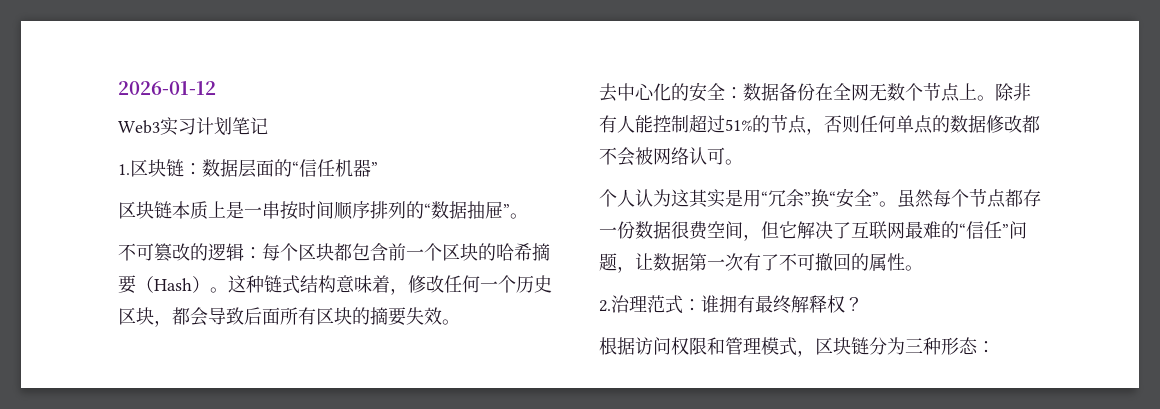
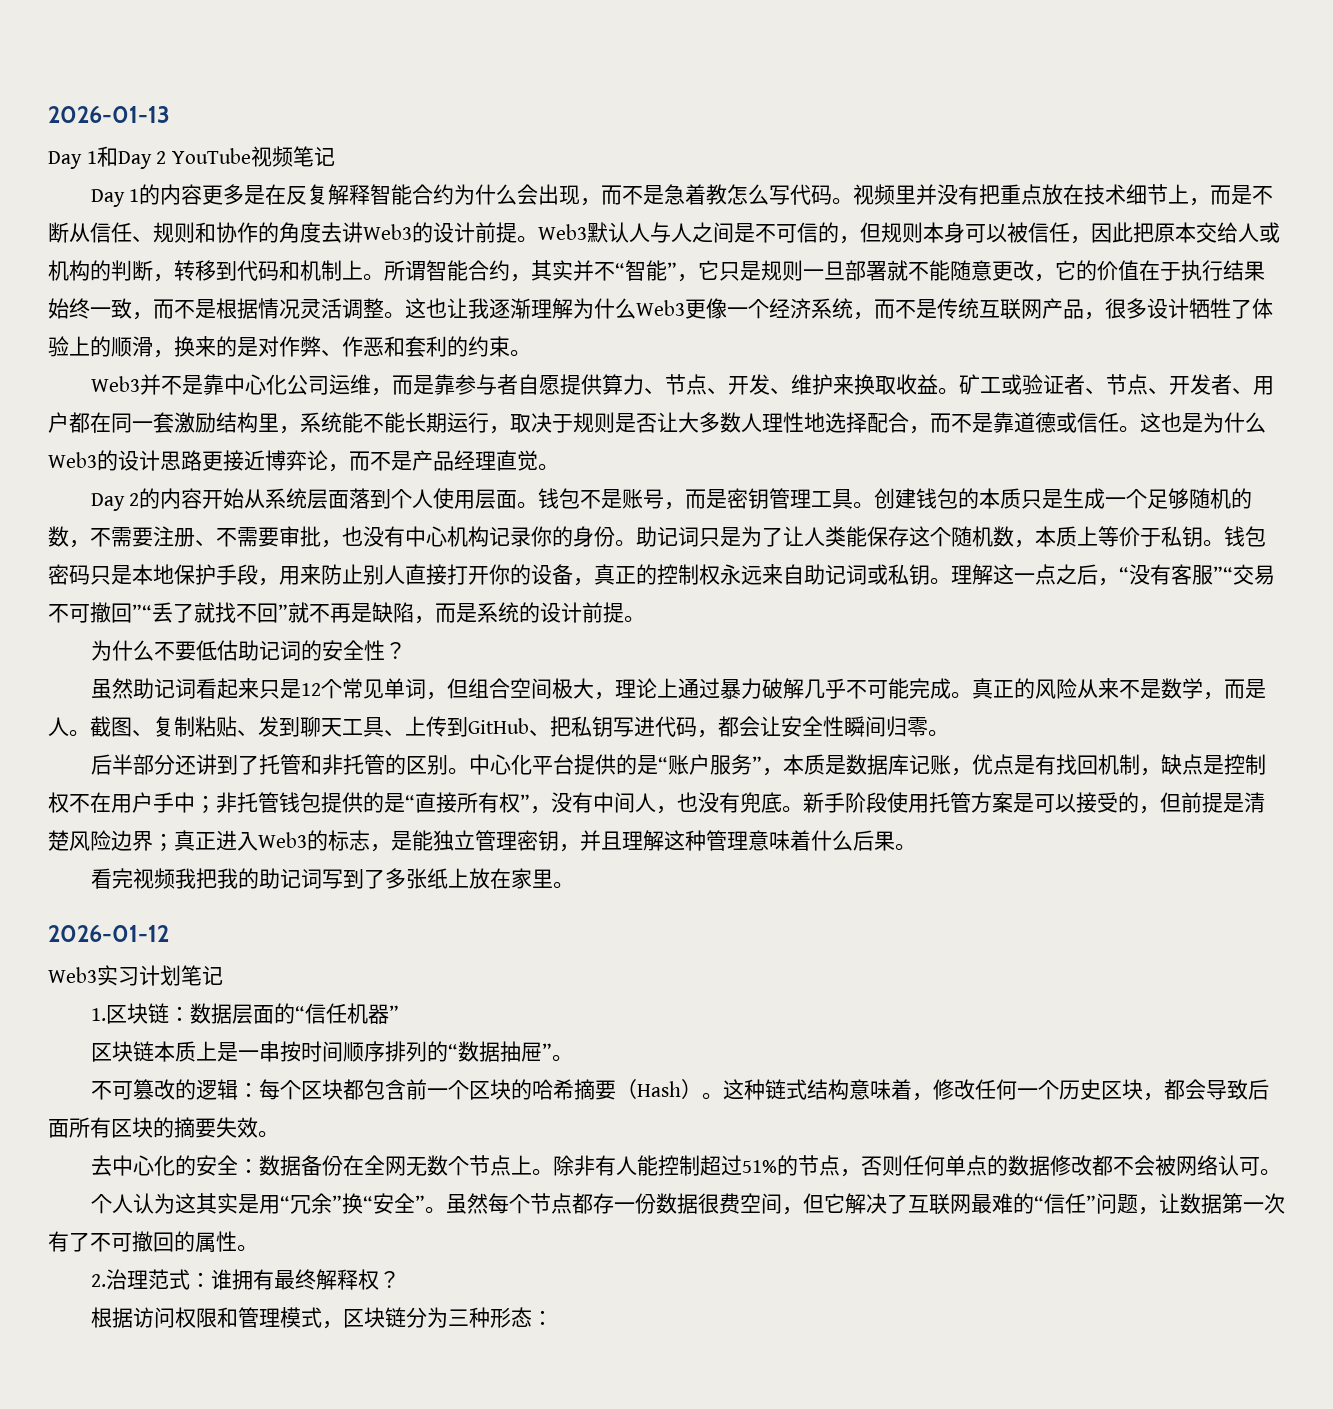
(118, 88) none -> [48,106,170,123] [48,146,336,169] [90,184,1274,207] [48,222,1280,244] [48,260,1265,282] [48,298,1273,320] [48,336,531,358] [90,374,1274,396] [48,412,1266,434] [48,450,559,472] [90,488,1253,511] [48,526,1266,548] [48,564,1275,586] [48,602,645,624] [90,640,406,661] [90,678,1266,700] [48,716,949,738] [90,754,1266,776] [48,792,1265,814] [48,830,916,852] [90,868,574,889] 2026-01-13 // Day 1和Day 2 YouTube视频笔记 // Day 1的内容更多是在反复解释智能合约为什么会出现，而不是急着教怎么写代码。视频里并没有把重点放在技术细节上，而是不断从信任、规则和协作的角度去讲Web3的设计前提。Web3默认人与人之间是不可信的，但规则本身可以被信任，因此把原本交给人或机构的判断，转移到代码和机制上。所谓智能合约，其实并不“智能”，它只是规则一旦部署就不能随意更改，它的价值在于执行结果始终一致，而不是根据情况灵活调整。这也让我逐渐理解为什么Web3更像一个经济系统，而不是传统互联网产品，很多设计牺牲了体验上的顺滑，换来的是对作弊、作恶和套利的约束。 // Web3并不是靠中心化公司运维，而是靠参与者自愿提供算力、节点、开发、维护来换取收益。矿工或验证者、节点、开发者、用户都在同一套激励结构里，系统能不能长期运行，取决于规则是否让大多数人理性地选择配合，而不是靠道德或信任。这也是为什么Web3的设计思路更接近博弈论，而不是产品经理直觉。 // Day 2的内容开始从系统层面落到个人使用层面。钱包不是账号，而是密钥管理工具。创建钱包的本质只是生成一个足够随机的数，不需要注册、不需要审批，也没有中心机构记录你的身份。助记词只是为了让人类能保存这个随机数，本质上等价于私钥。钱包密码只是本地保护手段，用来防止别人直接打开你的设备，真正的控制权永远来自助记词或私钥。理解这一点之后，“没有客服”“交易不可撤回”“丢了就找不回”就不再是缺陷，而是系统的设计前提。 // 为什么不要低估助记词的安全性？ // 虽然助记词看起来只是12个常见单词，但组合空间极大，理论上通过暴力破解几乎不可能完成。真正的风险从来不是数学，而是人。截图、复制粘贴、发到聊天工具、上传到GitHub、把私钥写进代码，都会让安全性瞬间归零。 // 后半部分还讲到了托管和非托管的区别。中心化平台提供的是“账户服务”，本质是数据库记账，优点是有找回机制，缺点是控制权不在用户手中；非托管钱包提供的是“直接所有权”，没有中间人，也没有兜底。新手阶段使用托管方案是可以接受的，但前提是清楚风险边界；真正进入Web3的标志，是能独立管理密钥，并且理解这种管理意味着什么后果。 // 看完视频我把我的助记词写到了多张纸上放在家里。 //

